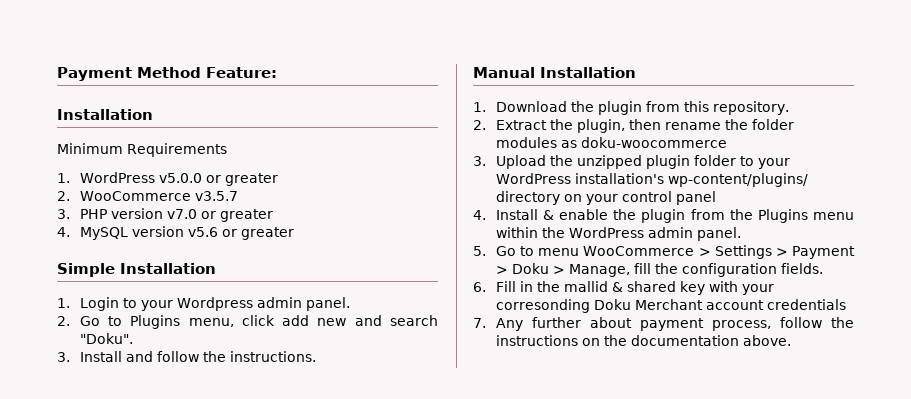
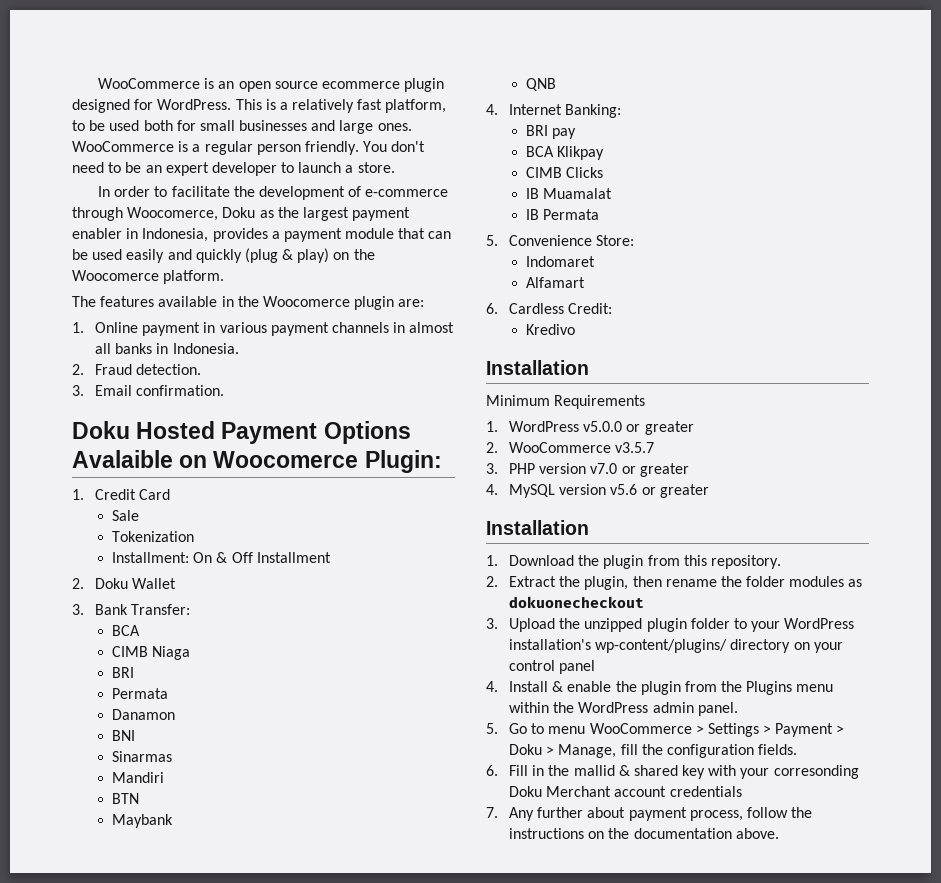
[57,67,277,81] Payment Method Feature: -> [98,78,445,92] [72,99,447,113] [72,120,412,134] [72,141,426,155] [72,162,395,176] [98,186,449,200] [72,207,411,221] [72,228,452,242] [72,248,375,263] [72,270,225,284] [72,296,425,310] [72,322,455,336] [95,343,239,354] [72,364,202,375] [72,385,225,396] [72,421,411,444] [72,450,442,473] [72,489,171,500] [112,510,140,521] [112,531,195,542] [112,552,331,563] [72,578,177,589] [72,604,191,615] [112,625,141,636] [112,646,191,660] [112,667,135,678] [112,688,169,699] [112,709,176,720] [112,730,136,741] [112,751,173,762] [112,772,165,783] [112,793,140,804] [112,814,174,828] [526,78,557,91] [486,104,622,118] [526,125,577,139] [526,146,605,160] [526,167,604,178] [526,188,613,199] [526,209,600,220] [486,235,635,246] [526,256,596,267] [526,277,586,288] [486,303,613,314] [526,324,576,335] WooCommerce is an open source ecommerce plugin designed for WordPress. This is a relatively fast platform, to be used both for small businesses and large ones. WooCommerce is a regular person friendly. You don't need to be an expert developer to launch a store. // In order to facilitate the development of e-commerce through Woocomerce, Doku as the largest payment enabler in Indonesia, provides a payment module that can be used easily and quickly (plug & play) on the Woocomerce platform. // The features available in the Woocomerce plugin are: // 1. Online payment in various payment channels in almost all banks in Indonesia. // 2. Fraud detection. // 3. Email confirmation. // Doku Hosted Payment Options Avalaible on Woocomerce Plugin: // 1. Credit Card // Sale // Tokenization // Installment: On & Off Installment // 2. Doku Wallet // 3. Bank Transfer: // BCA // CIMB Niaga // BRI // Permata // Danamon // BNI // Sinarmas // Mandiri // BTN // Maybank // QNB // 4. Internet Banking: // BRI pay // BCA Klikpay // CIMB Clicks // IB Muamalat // IB Permata // 5. Convenience Store: // Indomaret // Alfamart // 6. Cardless Credit: // Kredivo
[57,263,216,277] [57,297,350,311] [57,315,438,329] [79,333,133,344] [57,351,316,362] [473,67,535,78] Simple Installation // 1. Login to your Wordpress admin panel. // 2. Go to Plugins menu, click add new and search "Doku". // 3. Install and follow the instructions. // Manual -> (709, 491) none
[580,137,727,148] doku-woocommerce -> [509,596,645,608] dokuonecheckout

